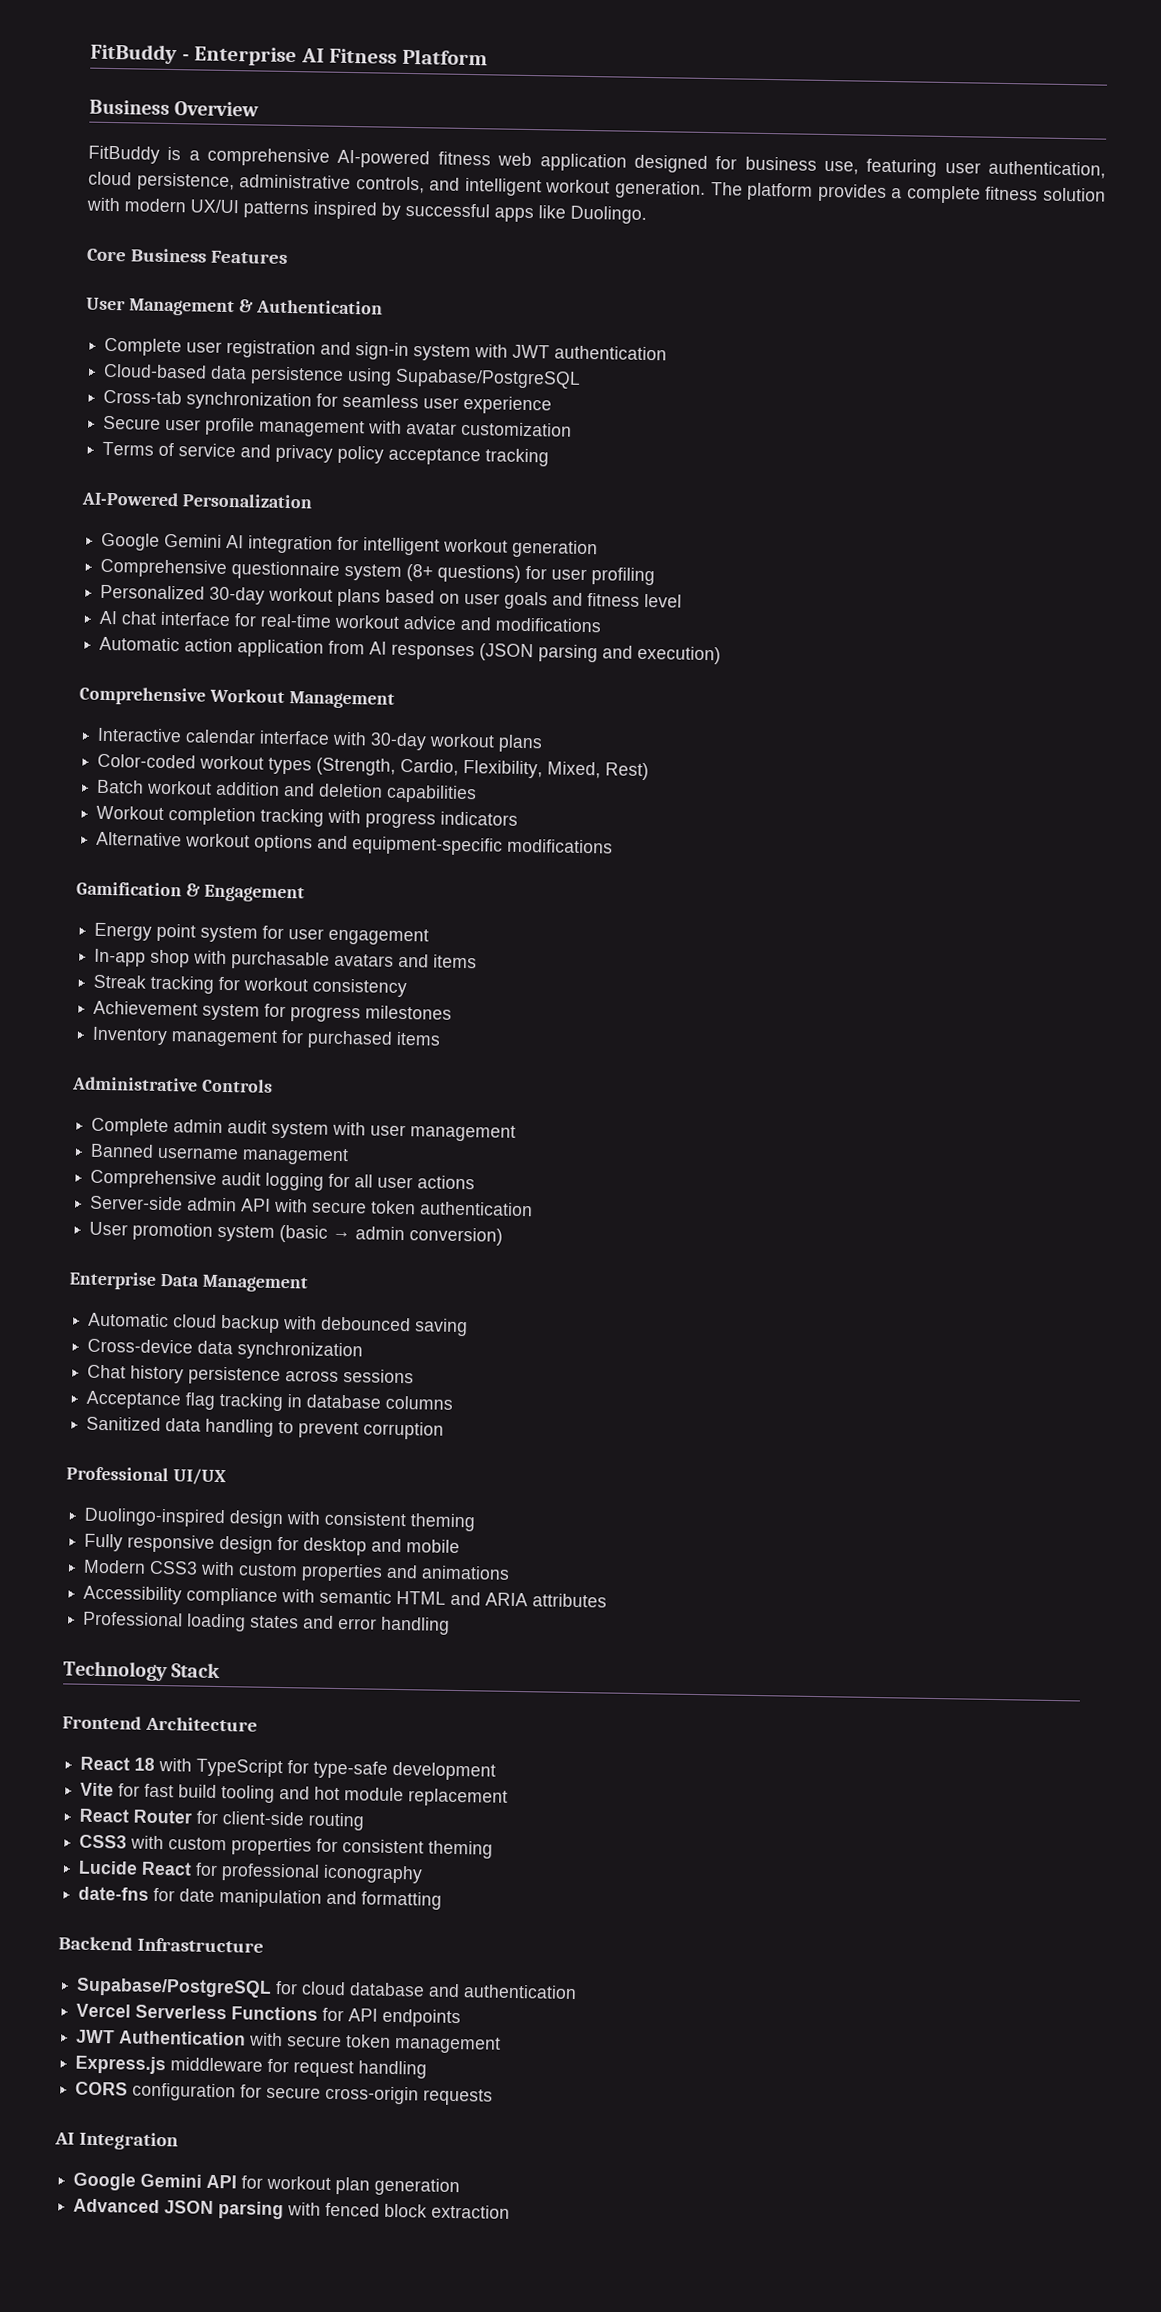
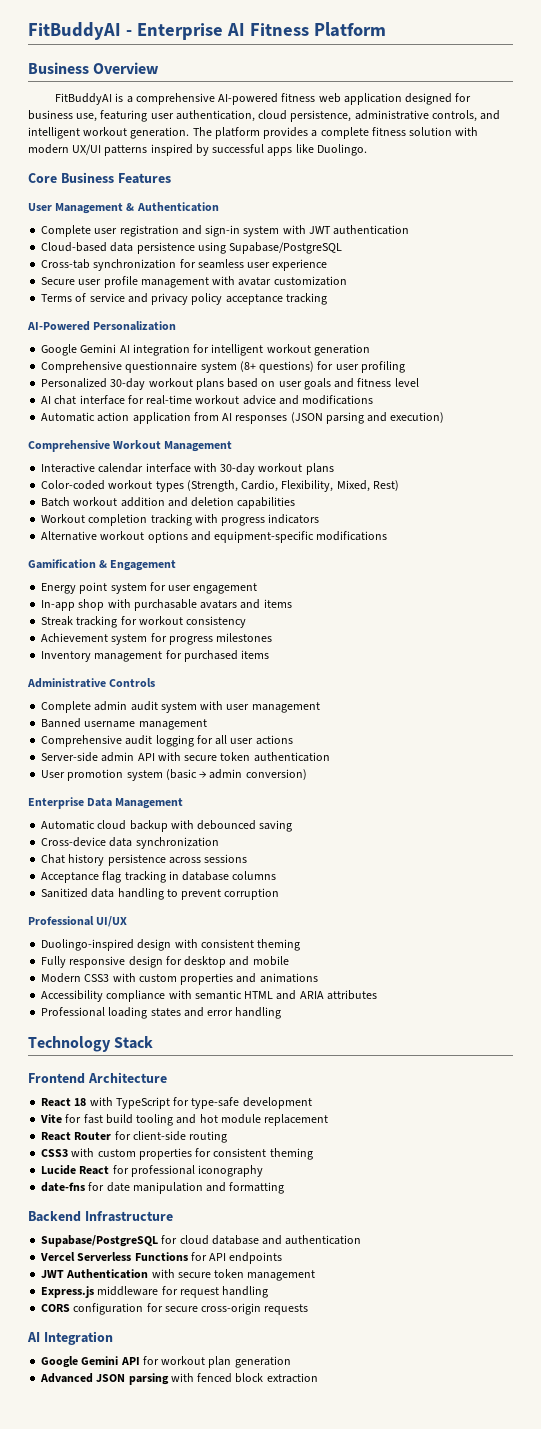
[90,43,177,65] FitBuddy -> [28,22,121,40] FitBuddyAI
[88,145,160,164] FitBuddy -> [55,93,113,105] FitBuddyAI

